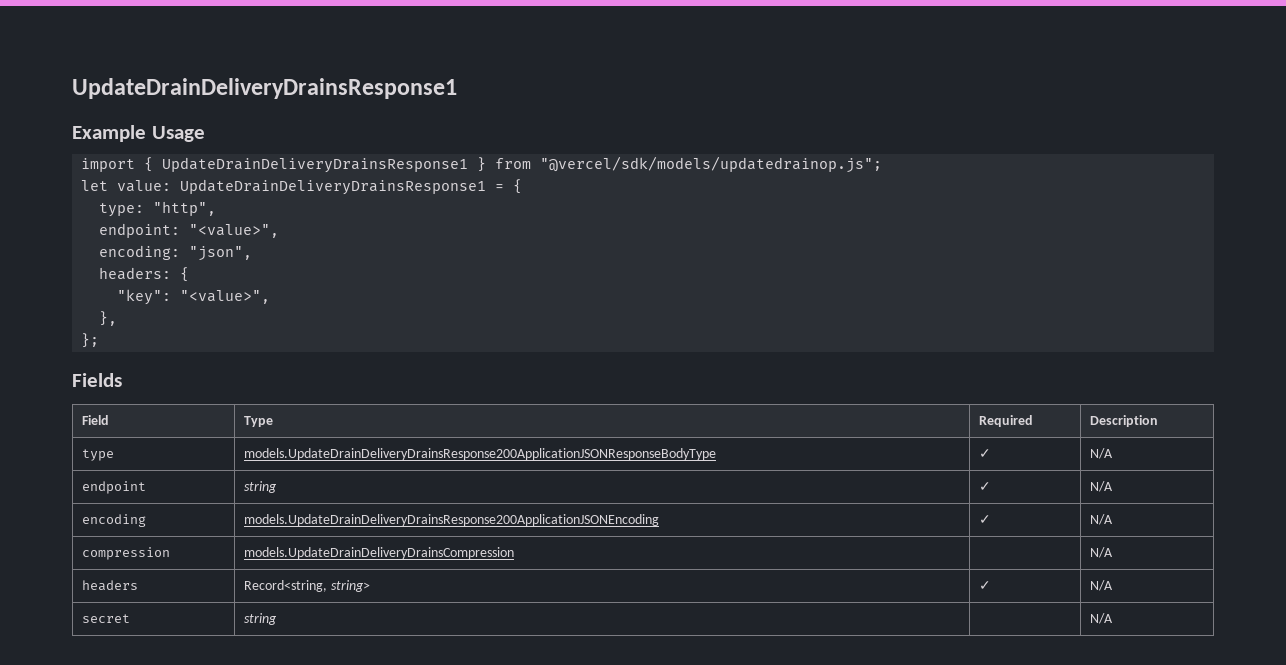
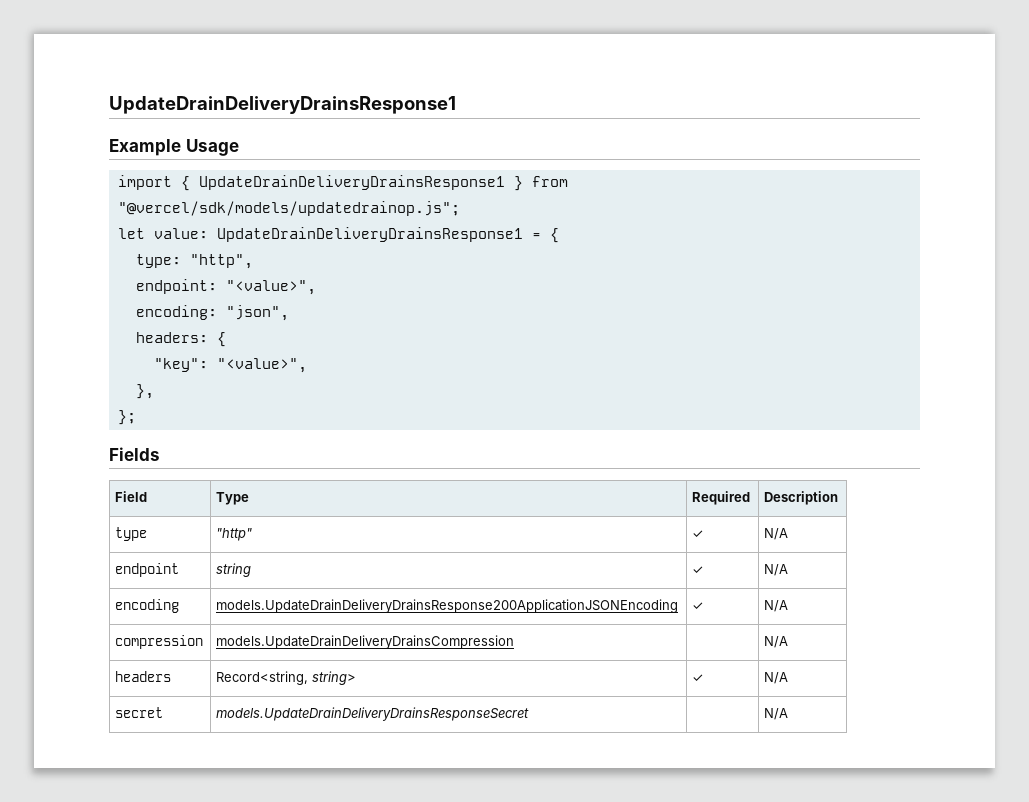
[243,448,716,460] models.UpdateDrainDeliveryDrainsResponse200ApplicationJSONResponseBodyType -> [216,528,253,541] "http"
[243,613,277,625] string -> [216,707,530,721] models.UpdateDrainDeliveryDrainsResponseSecret

